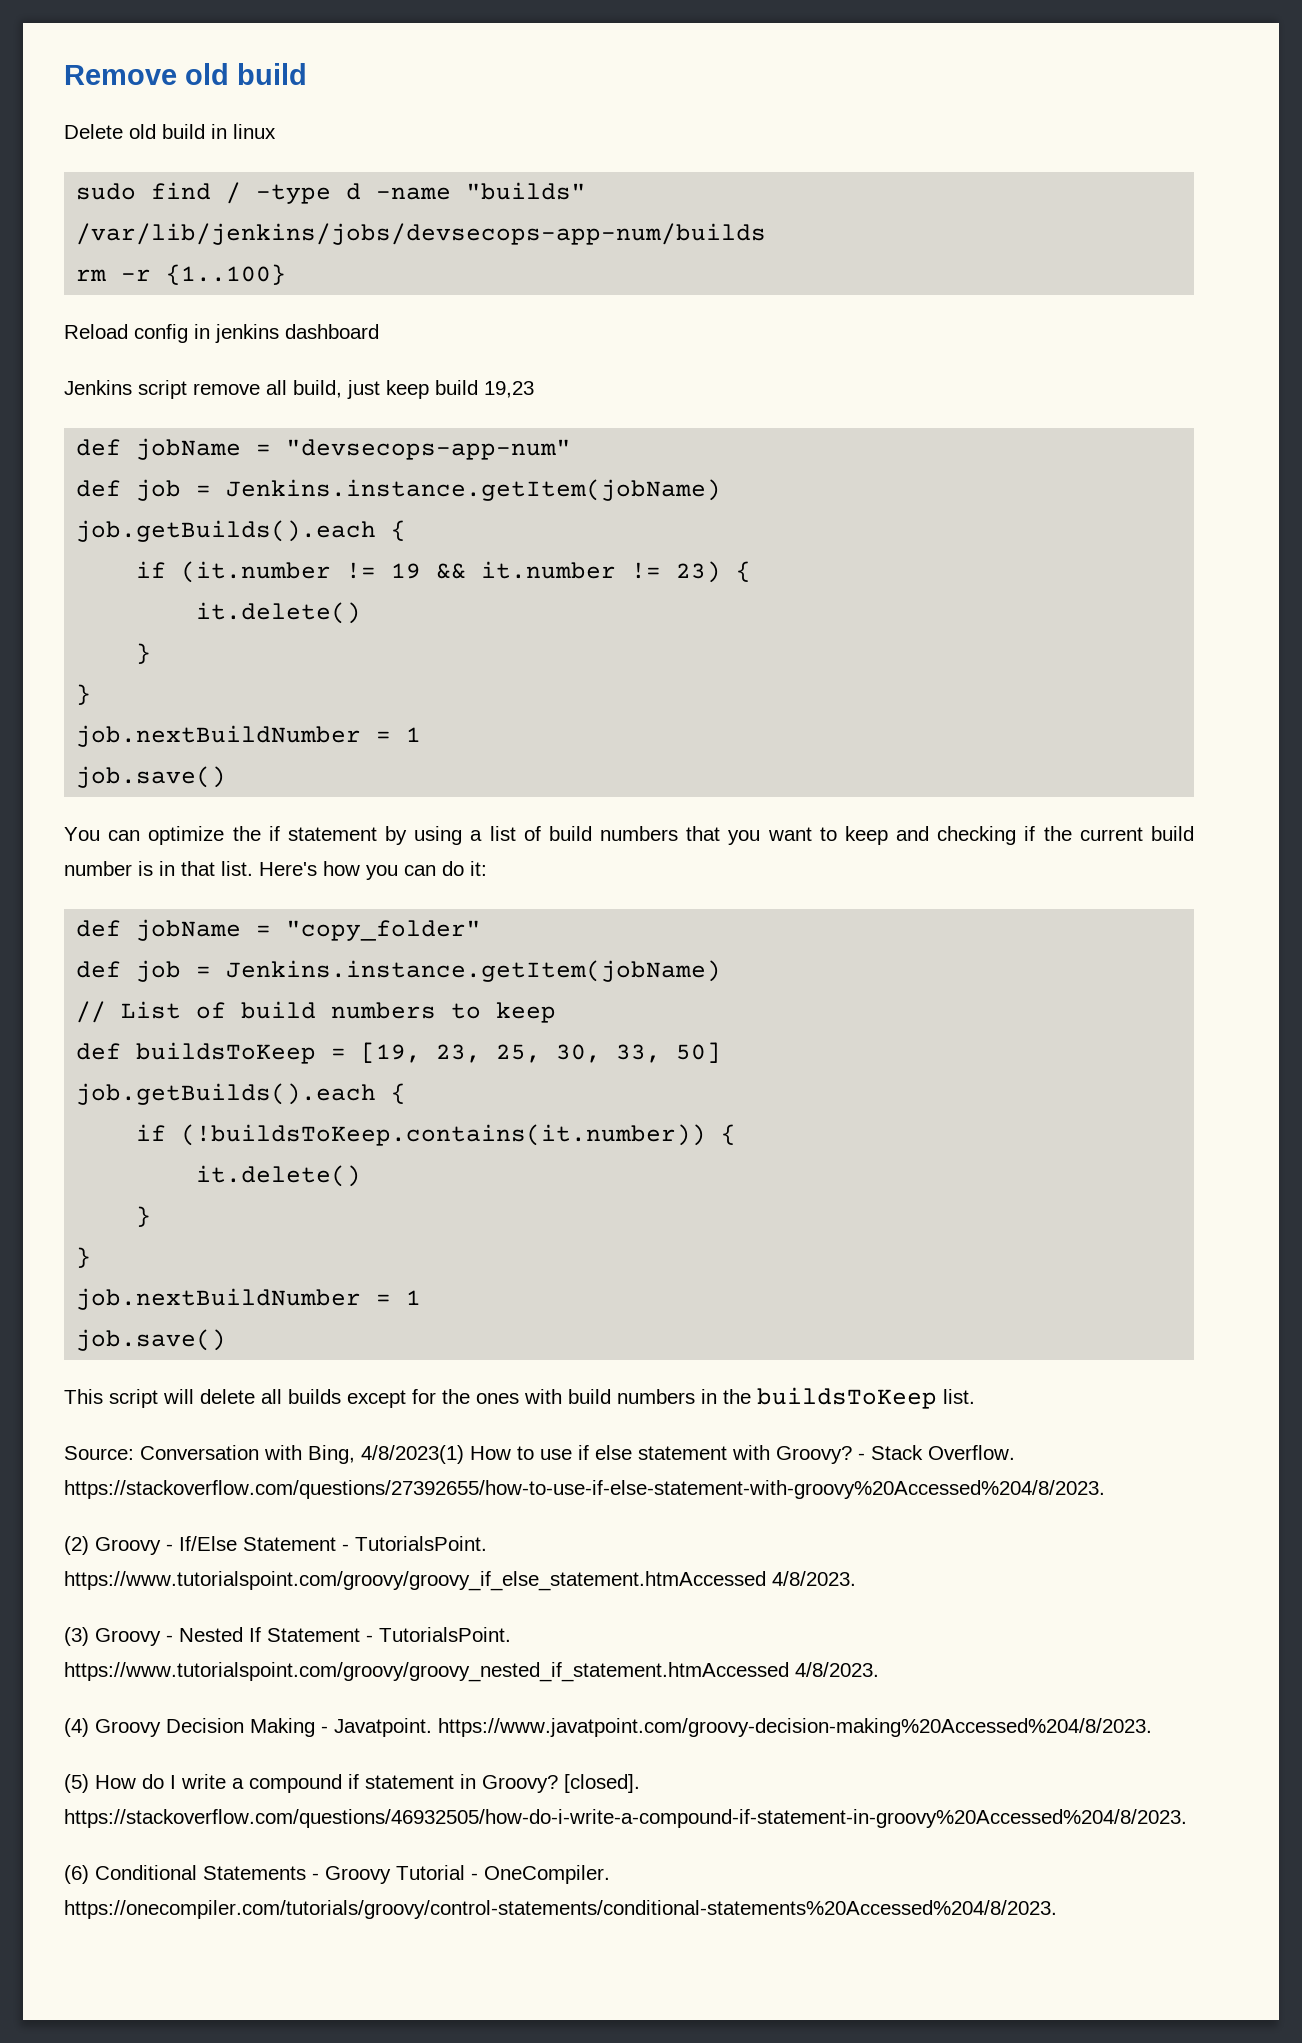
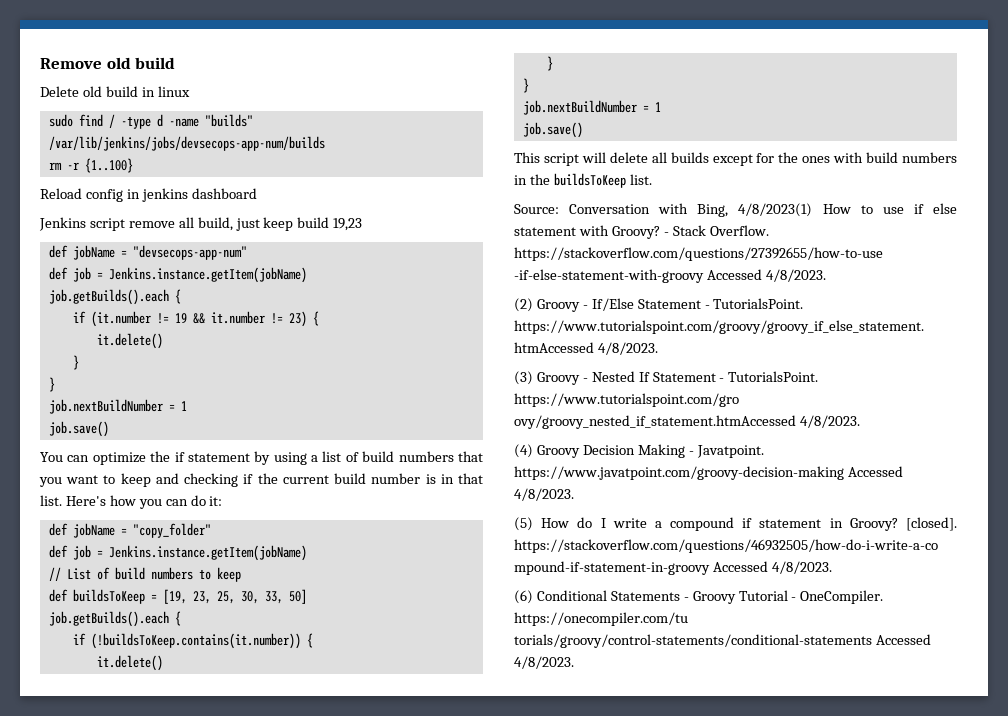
[64,1480,1105,1499] https://stackoverflow.com/questions/27392655/how-to-use-if-else-statement-with-groovy%20Accessed%204/8/2023. -> [514,247,883,261] [514,269,826,283] https://stackoverflow.com/questions/27392655/how-to-use -if-else-statement-with-groovy Accessed 4/8/2023.
[64,1662,789,1682] https://www.tutorialspoint.com/groovy/groovy_nested_if_statement.htmAccessed -> [514,393,739,407] [514,415,796,429] https://www.tutorialspoint.com/gro ovy/groovy_nested_if_statement.htmAccessed
[438,1718,1152,1737] https://www.javatpoint.com/groovy-decision-making%20Accessed%204/8/2023. -> [514,466,903,480] [514,488,574,501] https://www.javatpoint.com/groovy-decision-making Accessed 4/8/2023.
[64,1809,1187,1828] https://stackoverflow.com/questions/46932505/how-do-i-write-a-compound-if-statement-in-groovy%20Accessed%204/8/2023. -> [514,539,938,553] [514,561,832,575] https://stackoverflow.com/questions/46932505/how-do-i-write-a-co mpound-if-statement-in-groovy Accessed 4/8/2023.
[64,1900,1057,1919] https://onecompiler.com/tutorials/groovy/control-statements/conditional-statements%20Accessed%204/8/2023. -> [514,612,688,626] [514,634,931,648] [514,656,574,669] https://onecompiler.com/tu torials/groovy/control-statements/conditional-statements Accessed 4/8/2023.

